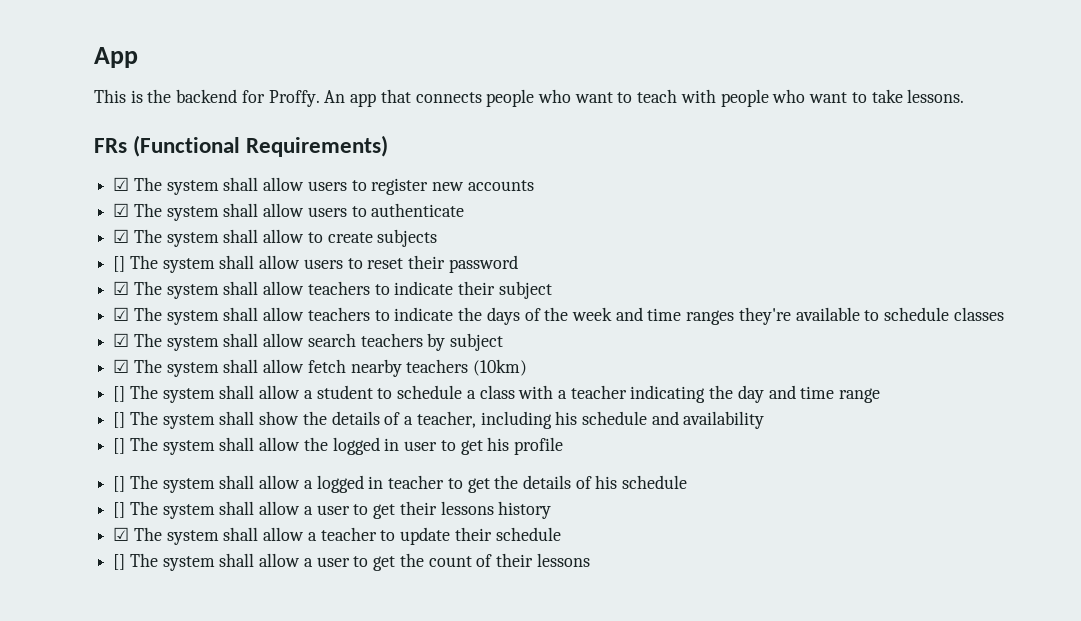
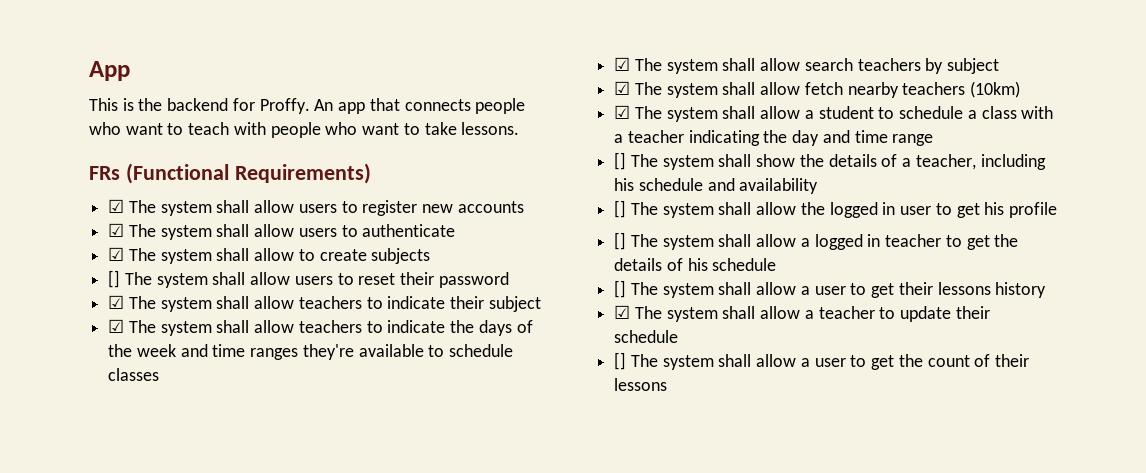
[113,386,126,402] [] -> [614,105,631,119] ☑

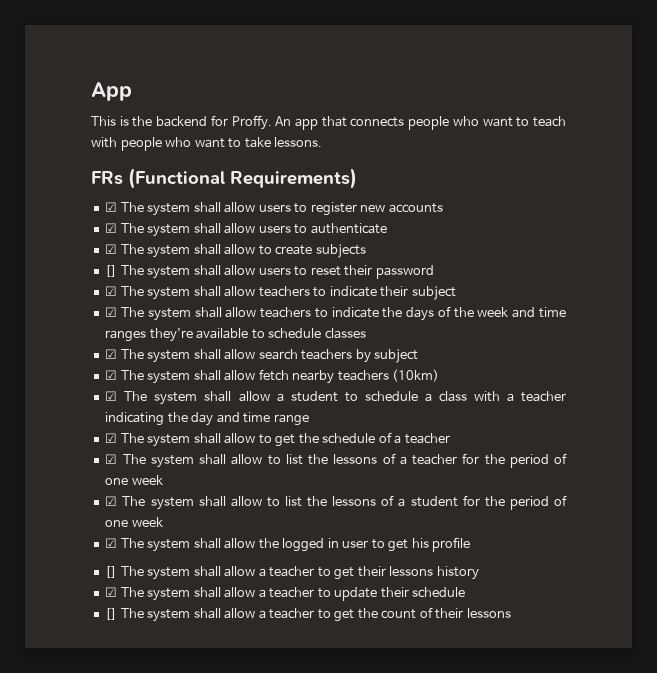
[614,152,1046,170] [614,178,819,194] [614,200,627,218] [] The system shall show the details of a teacher, including his schedule and availability // [] -> [105,432,450,447] [105,453,567,468] [105,475,163,485] [105,495,568,510] [105,517,163,527] [105,538,118,548] ☑ The system shall allow to get the schedule of a teacher // ☑ The system shall allow to list the lessons of a teacher for the period of one week // ☑ The system shall allow to list the lessons of a student for the period of one week // ☑
[814,234,1019,250] [614,258,777,271] [614,280,895,298] logged in teacher to get the details of his schedule // [] The system shall allow a user to get -> [269,566,355,580] teacher to get
[814,358,846,367] user -> [269,608,315,619] teacher

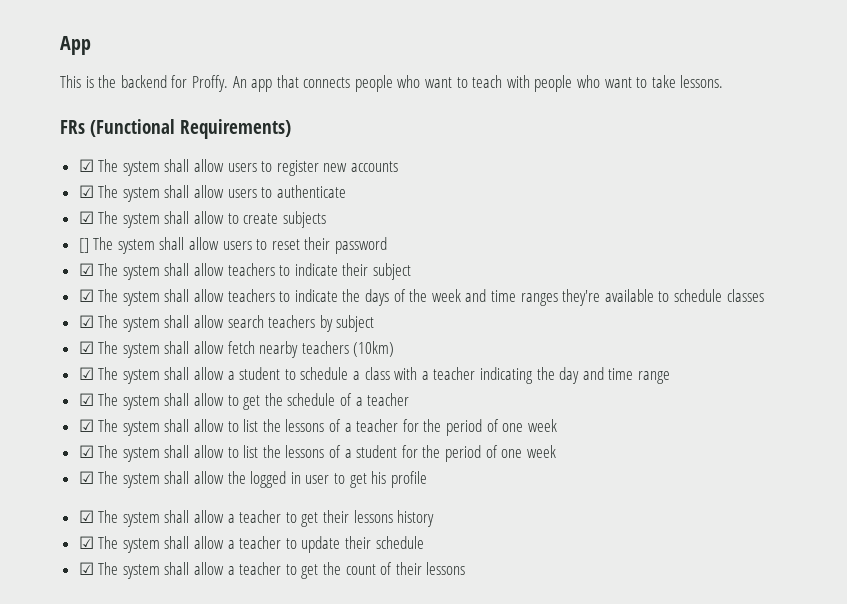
[105,566,118,578] [] -> [78,510,94,523] ☑
[105,608,118,620] [] -> [78,562,94,575] ☑

